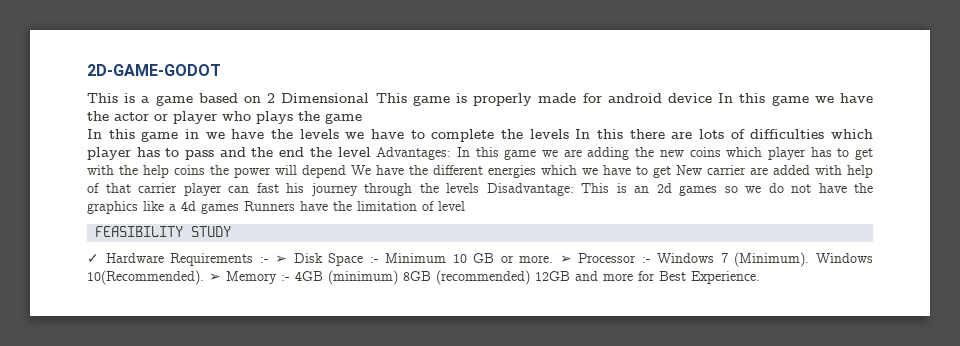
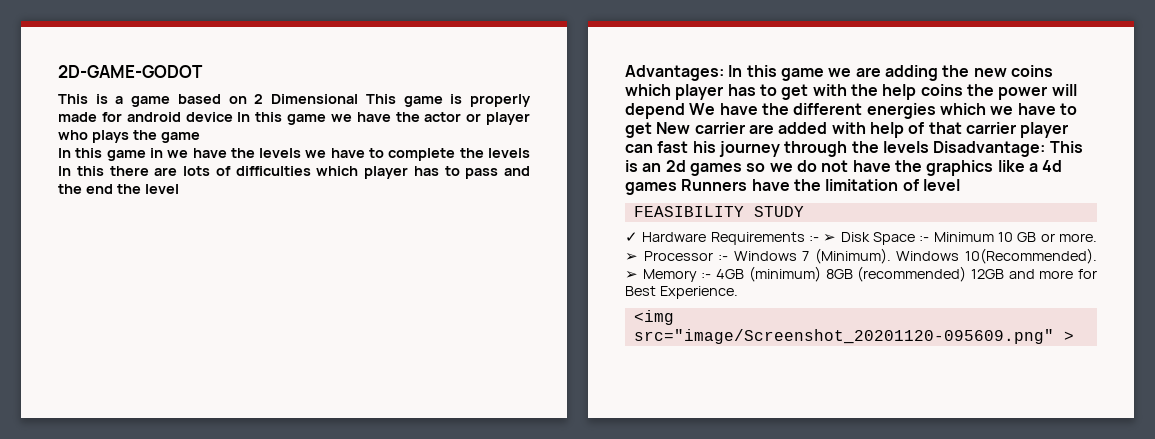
(371, 152) none -> (179, 189) //
(760, 277) none -> [633,310,674,325] [633,329,1074,344] // <img src="image/Screenshot_20201120-095609.png" >

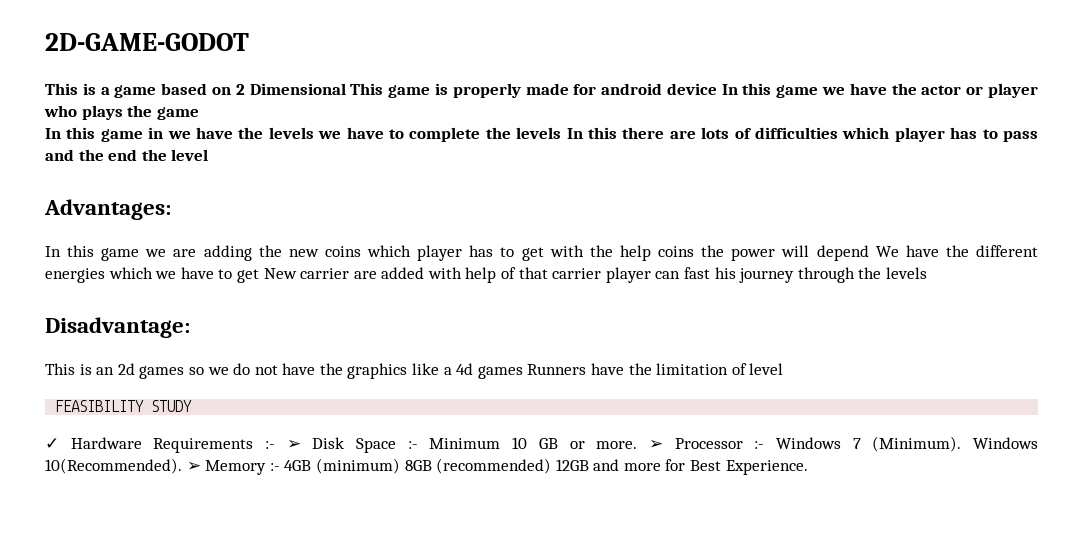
(724, 73) none -> (171, 209) //
(929, 147) none -> (927, 273) //
(1046, 149) none -> (190, 327) //
[633,310,674,325] [633,329,1074,344] // <img src="image/Screenshot_20201120-095609.png" > -> (808, 467) none

